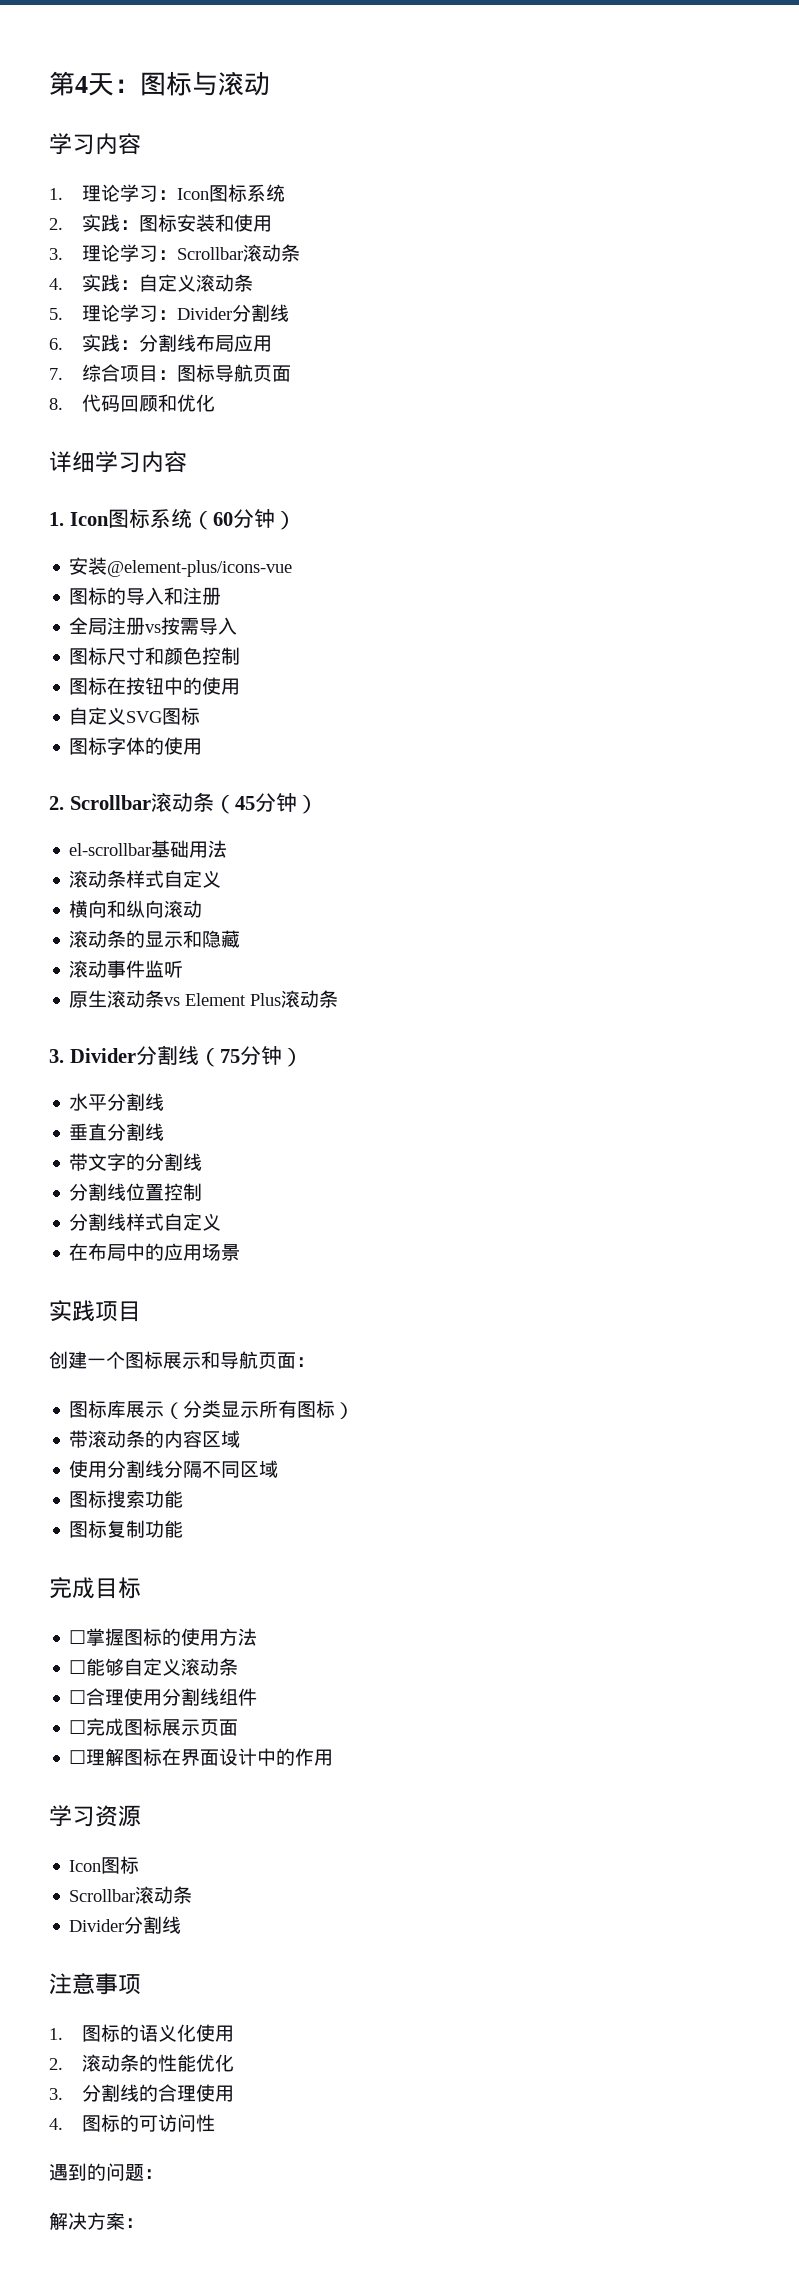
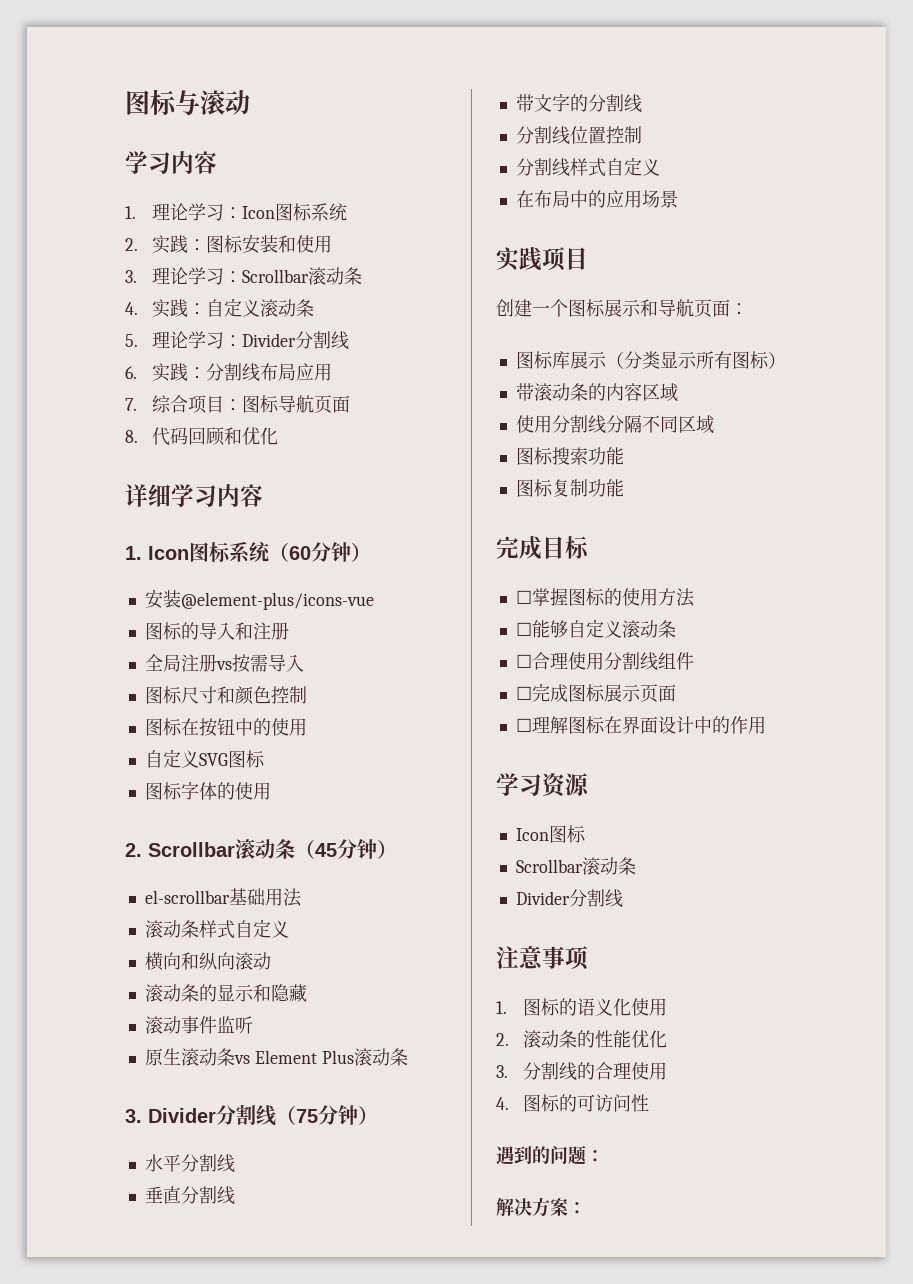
[49,71,140,96] 第4天： -> (125, 102) none

